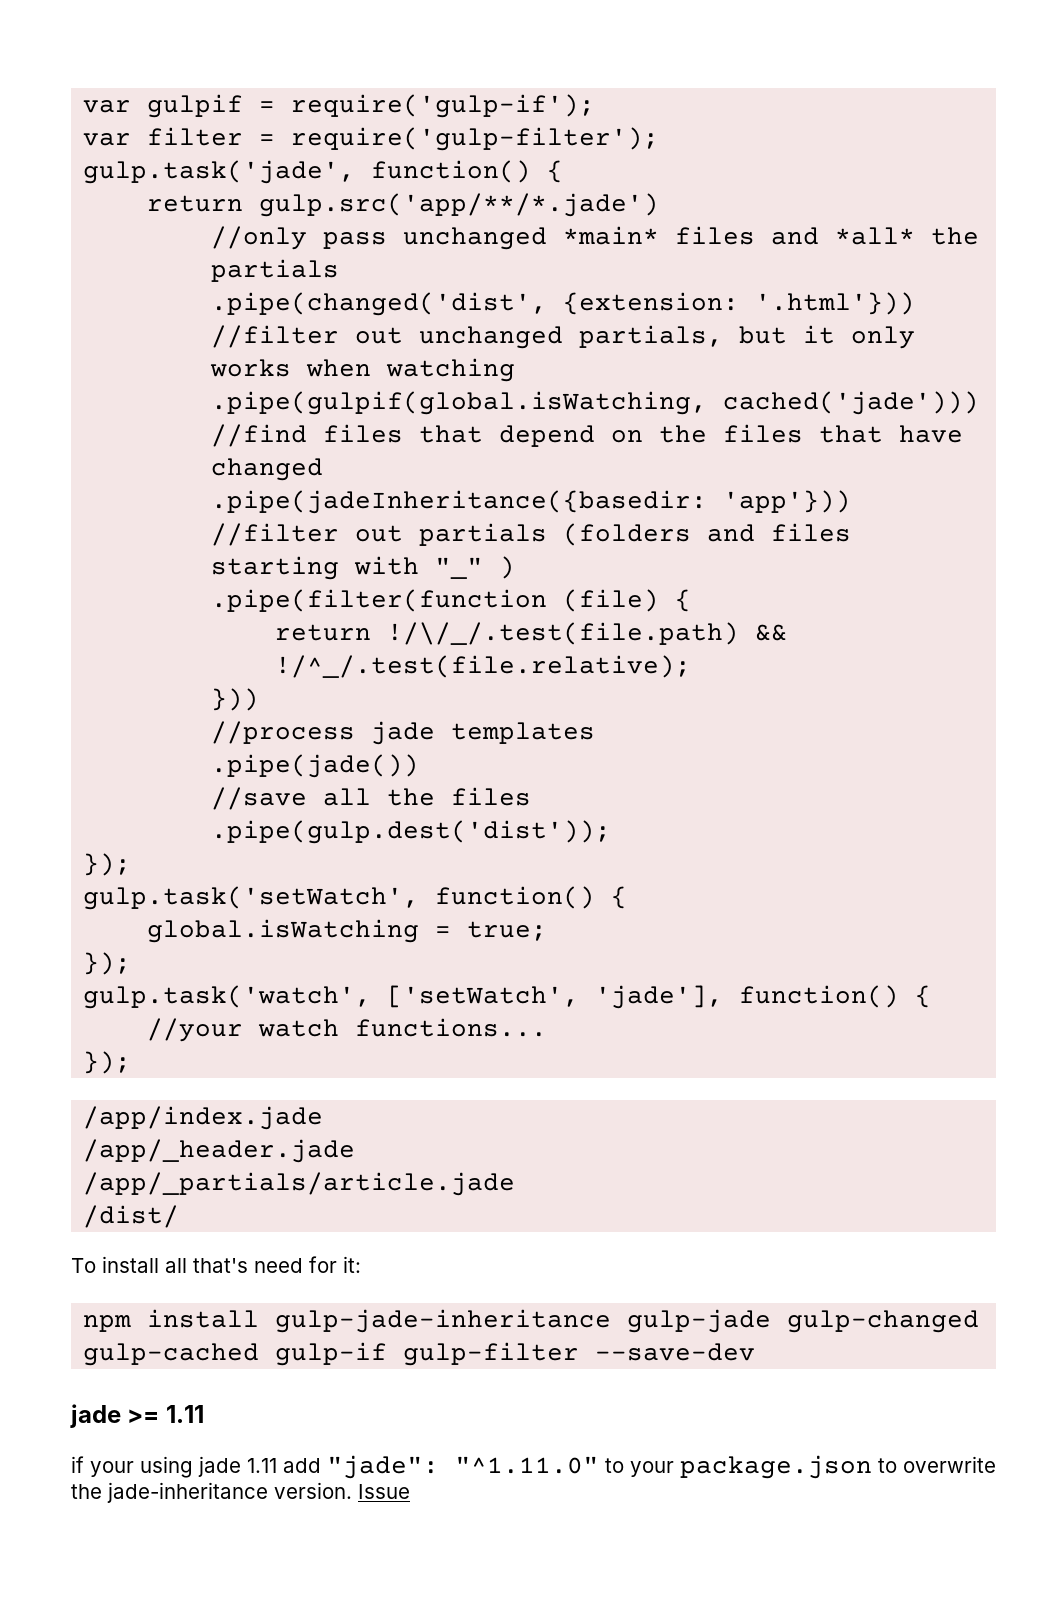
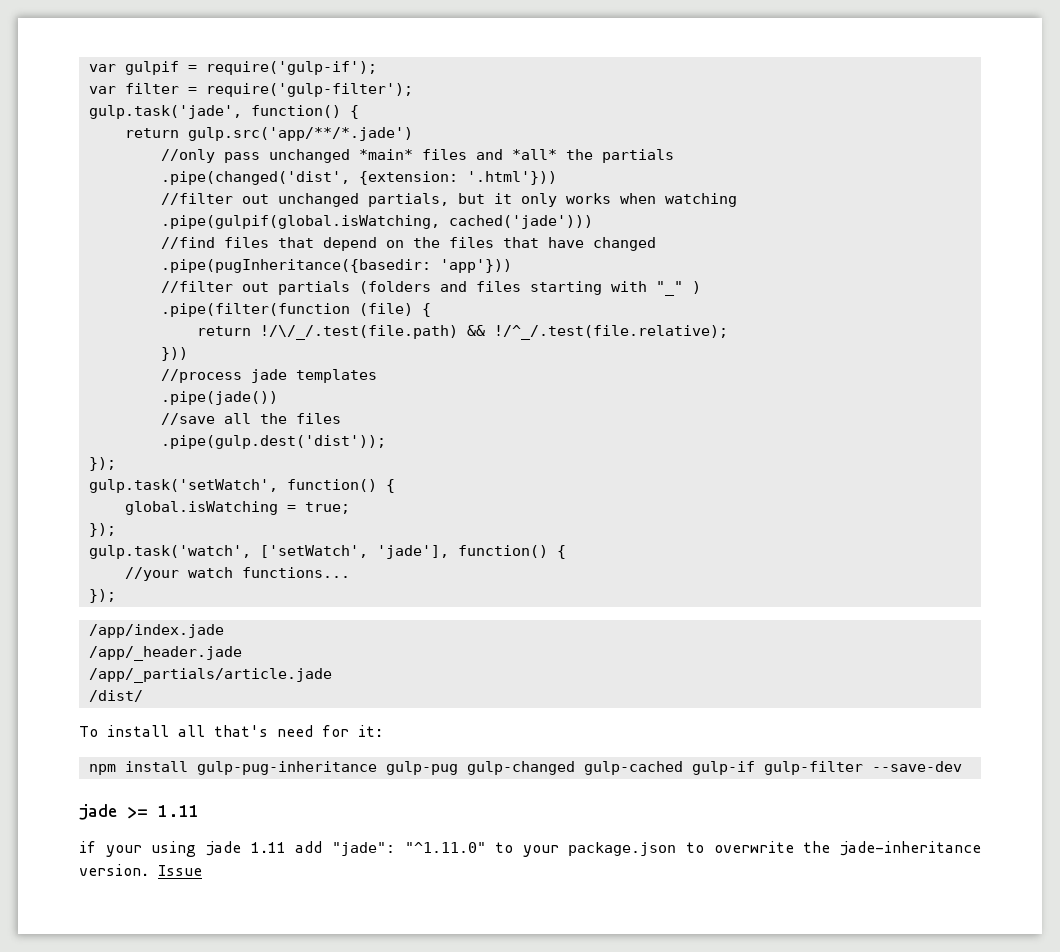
[211,490,708,514] .pipe(jadeInheritance({basedir: -> [160,259,431,273] .pipe(pugInheritance({basedir:
[275,1309,772,1333] gulp-jade-inheritance gulp-jade -> [196,761,458,775] gulp-pug-inheritance gulp-pug

